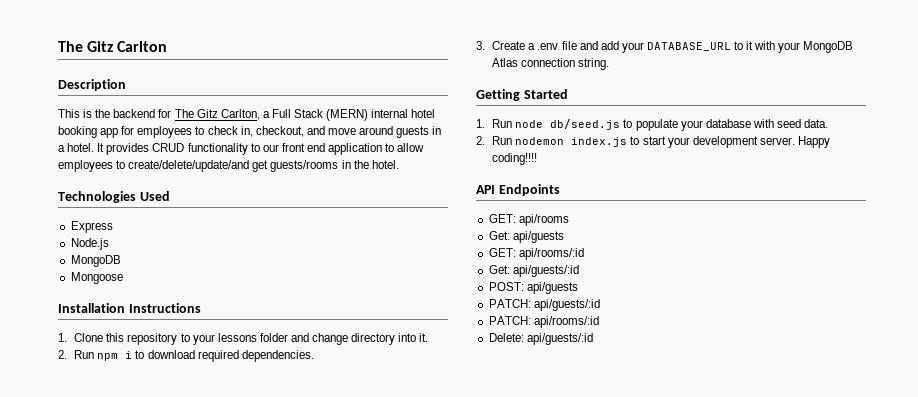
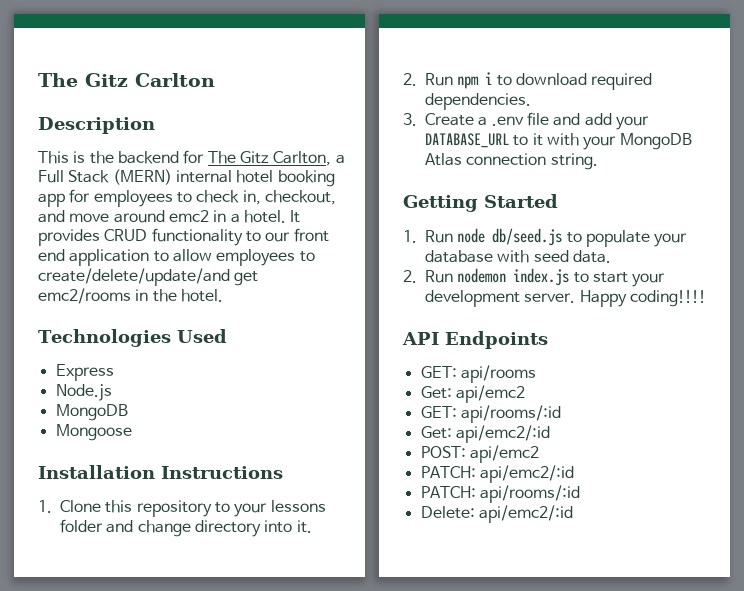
[396,126,430,138] guests -> [168,210,209,222] emc2
[270,160,339,172] guests/rooms -> [38,288,131,304] emc2/rooms
[512,231,564,243] api/guests -> [455,385,525,403] api/emc2
[512,265,579,277] api/guests/:id -> [455,425,550,443] api/emc2/:id
[526,282,578,294] [488,299,600,311] api/guests // PATCH: api/guests/:id -> [469,445,539,463] [420,465,574,483] api/emc2 // PATCH: api/emc2/:id
[526,333,593,345] api/guests/:id -> [478,505,573,523] api/emc2/:id

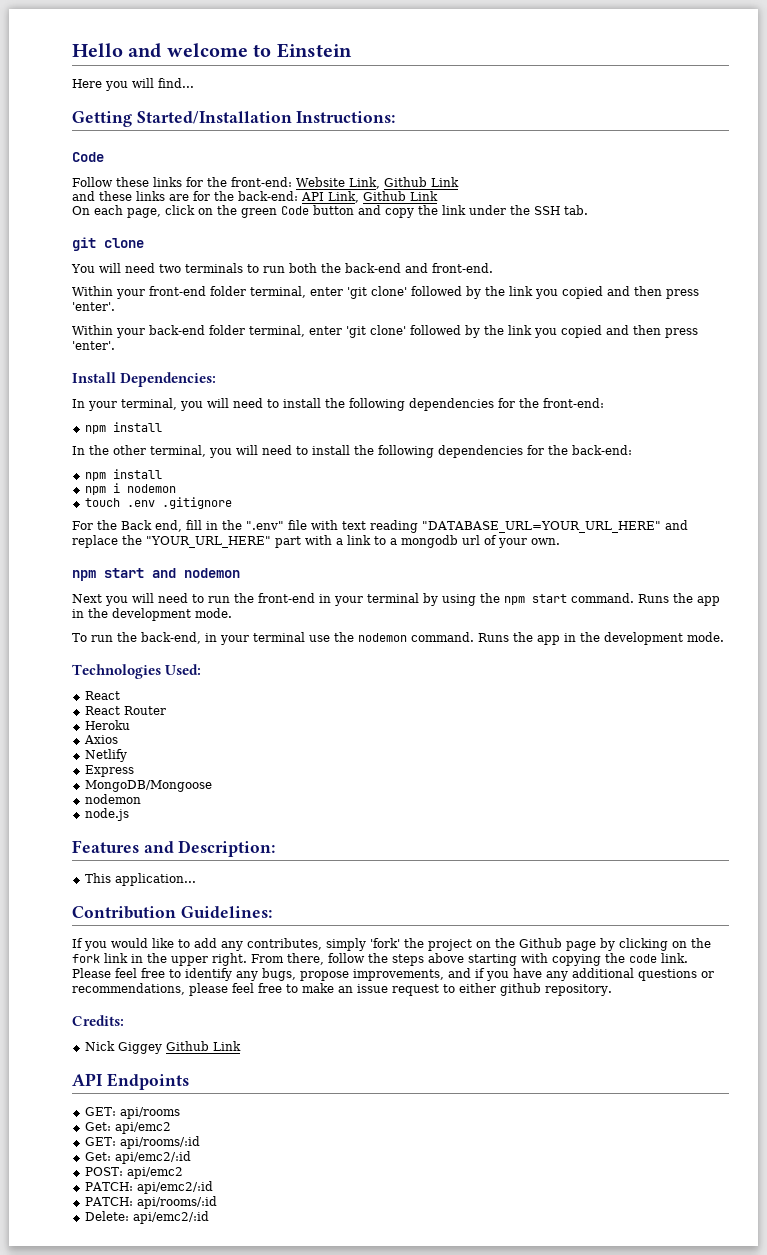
[38,73,215,87] [38,117,155,134] [38,150,345,166] [38,169,335,187] [38,189,336,207] [38,210,301,223] [38,228,329,246] [38,249,315,266] [38,268,259,286] [38,288,223,304] [38,329,227,347] [55,364,114,381] [55,384,112,401] [55,404,128,421] [55,424,132,441] [38,465,283,479] [38,500,326,517] [60,519,312,537] [403,72,653,90] [425,93,531,110] [403,112,649,130] [425,133,692,150] [425,153,598,170] [403,194,558,212] [403,228,688,247] [425,250,611,263] [403,268,666,287] [425,290,706,307] The Gitz Carlton // Description // This is the backend for The Gitz Carlton, a Full Stack (MERN) internal hotel booking app for employees to check in, checkout, and move around emc2 in a hotel. It provides CRUD functionality to our front end application to allow employees to create/delete/update/and get emc2/rooms in the hotel. // Technologies Used // Express // Node.js // MongoDB // Mongoose // Installation Instructions // 1. Clone this repository to your lessons folder and change directory into it. // 2. Run npm i to download required dependencies. // 3. Create a .env file and add your DATABASE_URL to it with your MongoDB Atlas connection string. // Getting Started // 1. Run node db/seed.js to populate your database with seed data. // 2. Run nodemon index.js to start your development server. Happy coding!!!! -> [72,43,352,58] [72,78,194,91] [72,111,396,127] [72,152,104,162] [72,177,459,189] [72,191,438,203] [72,205,588,218] [72,237,144,251] [71,263,493,273] [72,286,699,299] [72,302,115,311] [72,325,698,338] [72,341,115,350] [72,372,217,387] [72,398,604,411] [84,422,162,434] [72,445,632,458] [84,469,162,481] [84,483,176,495] [84,497,232,509] [72,520,688,533] [72,535,560,548] [72,568,240,581] [72,593,720,606] [72,608,232,621] [72,632,724,645] [72,664,202,679] [84,691,120,700] [84,706,166,715] [84,720,130,730] [83,735,118,744] [84,749,127,762] [84,765,134,777] [84,780,212,792] [84,794,141,804] [84,808,129,821] [72,840,276,857] [84,873,196,886] [72,906,272,919] [72,938,711,951] [72,953,688,966] [72,968,714,981] [72,983,612,996] [72,1015,124,1026] [84,1041,241,1054] Hello and welcome to Einstein // Here you will find... // Getting Started/Installation Instructions: // Code // Follow these links for the front-end: Website Link, Github Link // and these links are for the back-end: API Link, Github Link // On each page, click on the green Code button and copy the link under the SSH tab. // git clone // You will need two terminals to run both the back-end and front-end. // Within your front-end folder terminal, enter 'git clone' followed by the link you copied and then press 'enter'. // Within your back-end folder terminal, enter 'git clone' followed by the link you copied and then press 'enter'. // Install Dependencies: // In your terminal, you will need to install the following dependencies for the front-end: // npm install // In the other terminal, you will need to install the following dependencies for the back-end: // npm install // npm i nodemon // touch .env .gitignore // For the Back end, fill in the ".env" file with text reading "DATABASE_URL=YOUR_URL_HERE" and replace the "YOUR_URL_HERE" part with a link to a mongodb url of your own. // npm start and nodemon // Next you will need to run the front-end in your terminal by using the npm start command. Runs the app in the development mode. // To run the back-end, in your terminal use the nodemon command. Runs the app in the development mode. // Technologies Used: // React // React Router // Heroku // Axios // Netlify // Express // MongoDB/Mongoose // nodemon // node.js // Features and Description: // This application... // Contribution Guidelines: // If you would like to add any contributes, simply 'fork' the project on the Github page by clicking on the fork link in the upper right. From there, follow the steps above starting with copying the code link. Please feel free to identify any bugs, propose improvements, and if you have any additional questions or recommendations, please feel free to make an issue request to either github repository. // Credits: // Nick Giggey Github Link

